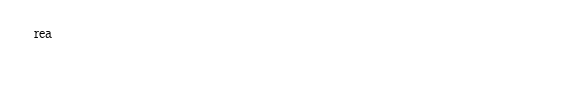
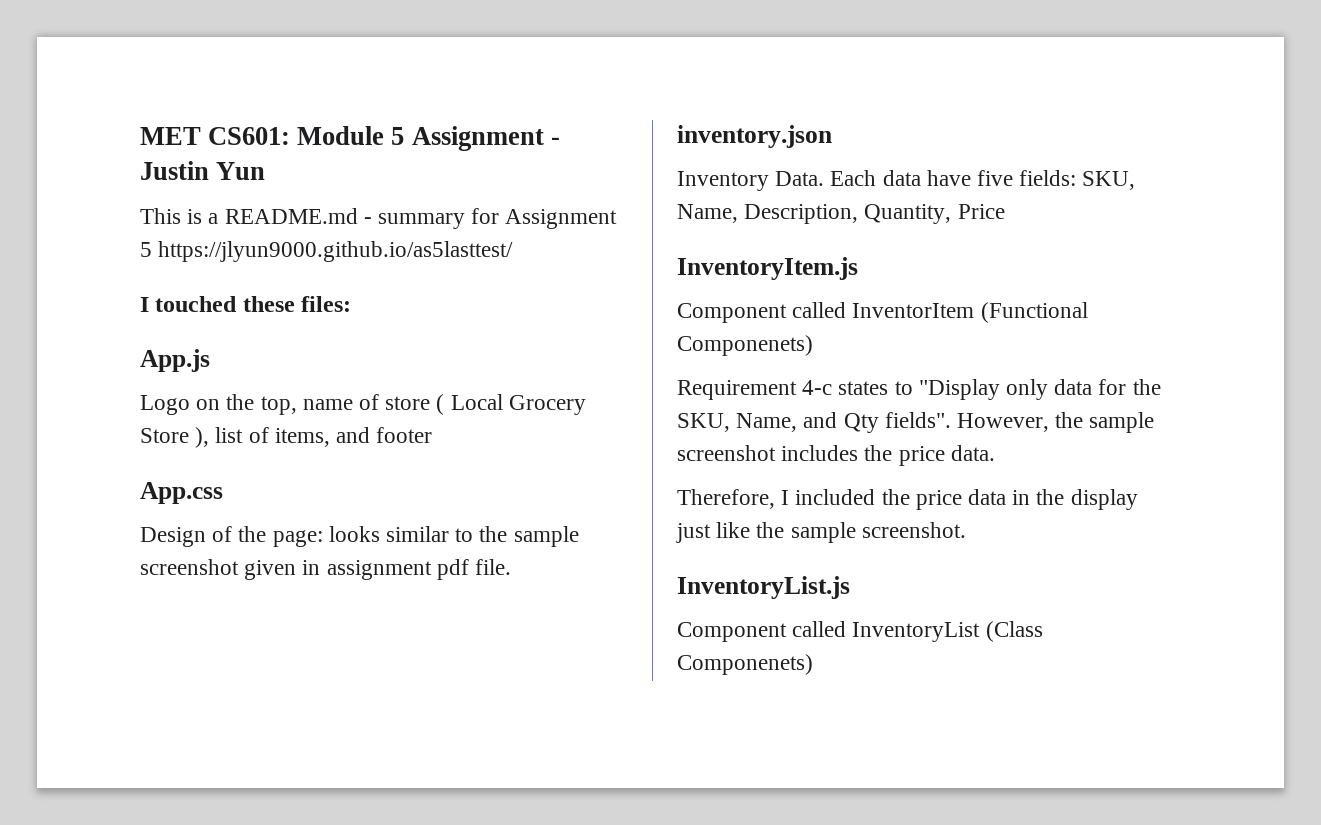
[34,30,52,38] rea -> [140,126,560,151] [140,161,266,180] [140,208,618,229] [140,241,514,262] [140,296,352,312] [140,349,210,372] [140,394,586,415] [140,427,433,448] [140,482,223,504] [140,526,579,547] [140,559,512,580] [677,125,832,148] [677,170,1136,191] [677,204,1005,224] [677,257,858,280] [677,302,1088,323] [677,335,813,356] [677,379,1161,400] [677,412,1155,433] [677,445,995,466] [677,489,1138,510] [676,522,966,543] [677,576,850,599] [677,621,1043,642] [677,654,813,675] MET CS601: Module 5 Assignment - Justin Yun // This is a README.md - summary for Assignment 5 https://jlyun9000.github.io/as5lasttest/ // I touched these files: // App.js // Logo on the top, name of store ( Local Grocery Store ), list of items, and footer // App.css // Design of the page: looks similar to the sample screenshot given in assignment pdf file. // inventory.json // Inventory Data. Each data have five fields: SKU, Name, Description, Quantity, Price // InventoryItem.js // Component called InventorItem (Functional Componenets) // Requirement 4-c states to "Display only data for the SKU, Name, and Qty fields". However, the sample screenshot includes the price data. // Therefore, I included the price data in the display just like the sample screenshot. // InventoryList.js // Component called InventoryList (Class Componenets)

